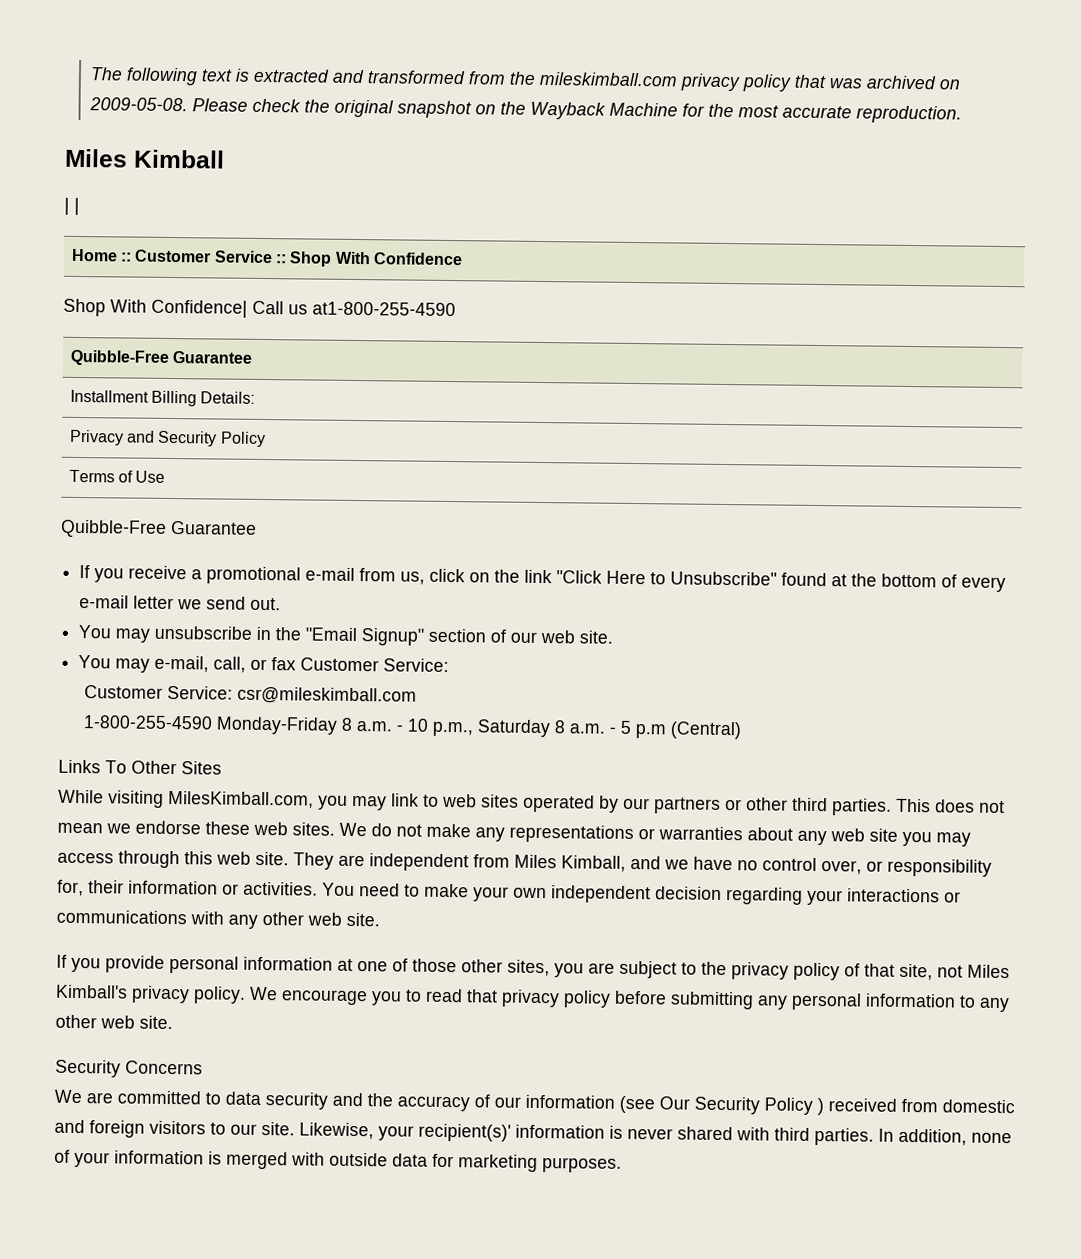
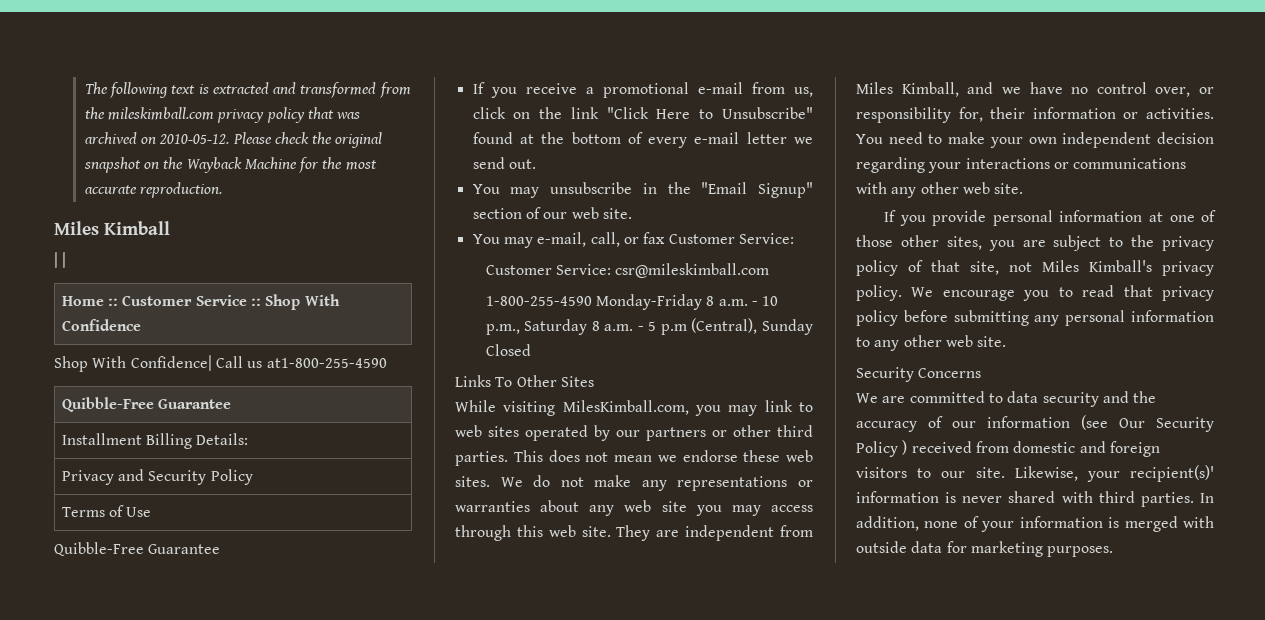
[88,97,188,112] 2009-05-08. -> [159,134,230,144] 2010-05-12.
[669,721,742,740] (Central) -> [691,318,814,335] [485,344,531,356] (Central), Sunday Closed

